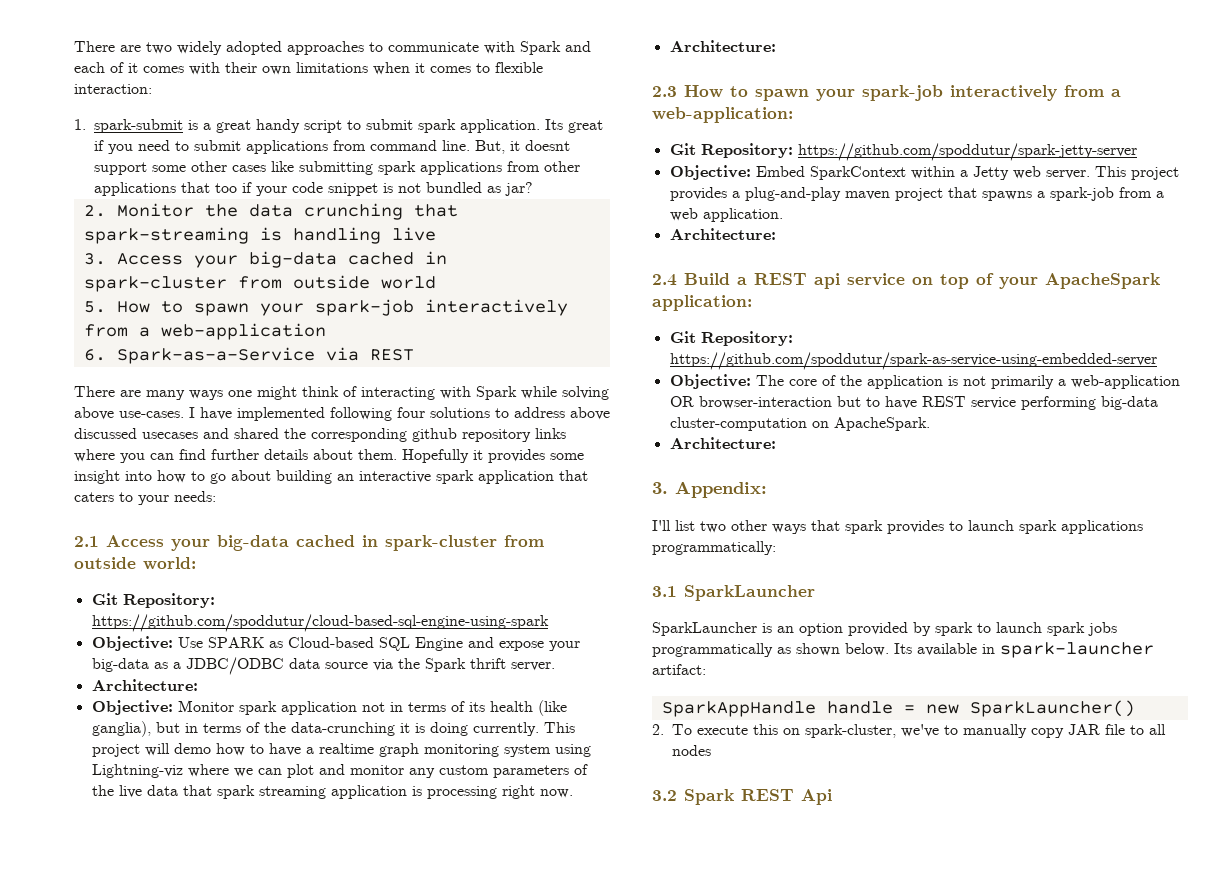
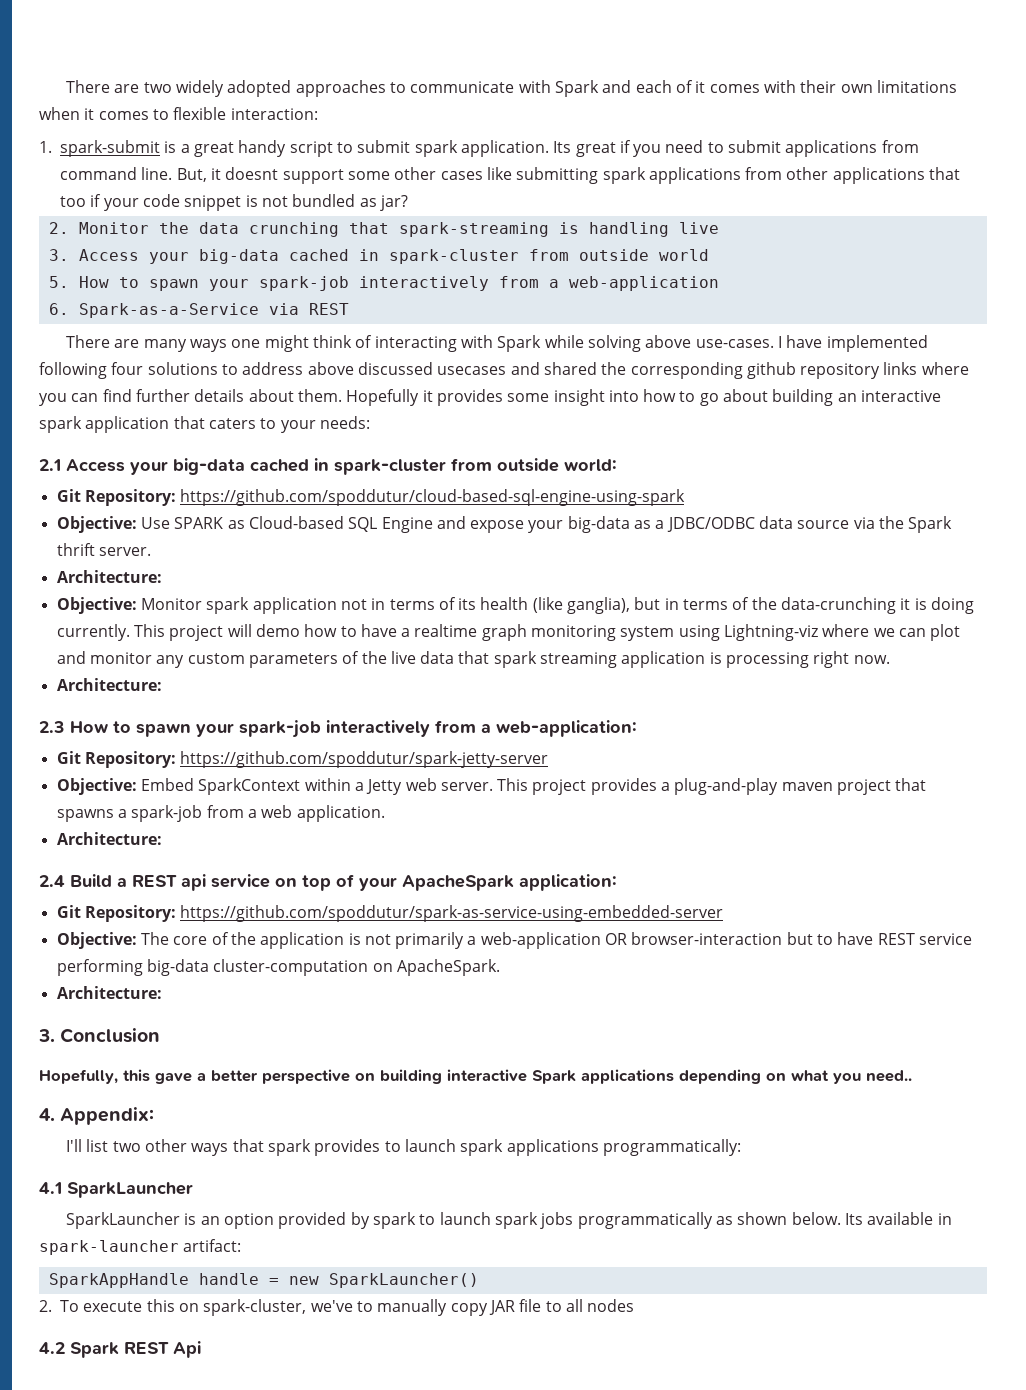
(668, 488) none -> [60,1028,161,1043] [39,1069,912,1084] [39,1108,55,1121] Conclusion // Hopefully, this gave a better perspective on building interactive Spark applications depending on what you need.. // 4.
[652,586,677,597] 3.1 -> [39,1182,62,1194] 4.1
[652,790,677,801] 3.2 -> [39,1342,65,1354] 4.2

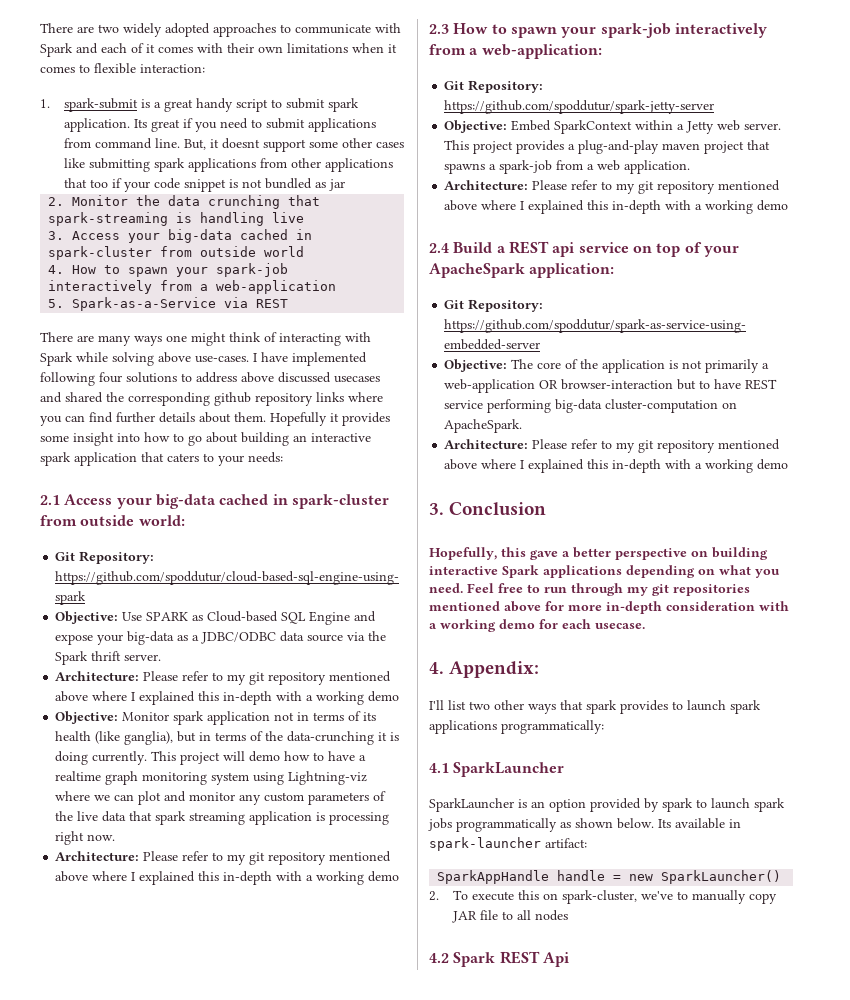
[379,195,408,211] jar? -> [328,179,345,191] jar
[48,276,69,288] 5. -> [48,265,65,274] 4.
[48,303,69,315] 6. -> [48,299,65,308] 5.
(162, 576) none -> [143,671,392,685] [55,691,400,705] Please refer to my git repository mentioned above where I explained this in-depth with a working demo
(162, 684) none -> [143,851,392,865] [55,871,400,885] Please refer to my git repository mentioned above where I explained this in-depth with a working demo
(162, 838) none -> [532,180,781,194] [444,200,789,214] Please refer to my git repository mentioned above where I explained this in-depth with a working demo
(162, 992) none -> [532,439,781,453] [444,459,789,473] Please refer to my git repository mentioned above where I explained this in-depth with a working demo
[866,1070,912,1082] need.. -> [429,583,750,596] [429,601,789,614] [429,619,645,632] need. Feel free to run through my git repositories mentioned above for more in-depth consideration with a working demo for each usecase.

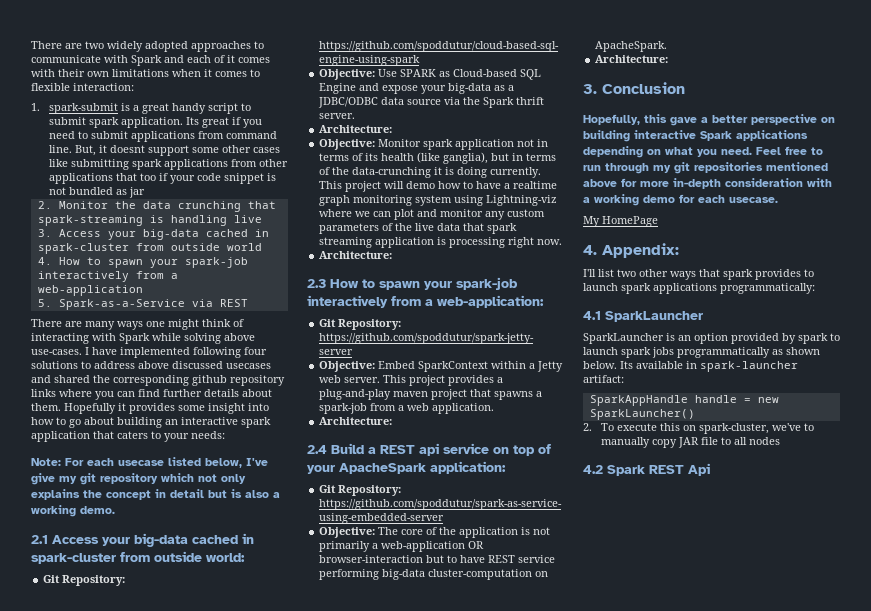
(283, 457) none -> [31,457,268,468] [31,473,246,485] [31,489,280,500] [31,505,115,517] // Note: For each usecase listed below, I've give my git repository which not only explains the concept in detail but is also a working demo.
[143,671,392,685] [55,691,400,705] Please refer to my git repository mentioned above where I explained this in-depth with a working demo -> (393, 129) none
[143,851,392,865] [55,871,400,885] Please refer to my git repository mentioned above where I explained this in-depth with a working demo -> (393, 255) none
[532,180,781,194] [444,200,789,214] Please refer to my git repository mentioned above where I explained this in-depth with a working demo -> (393, 421) none
[532,439,781,453] [444,459,789,473] Please refer to my git repository mentioned above where I explained this in-depth with a working demo -> (669, 59) none
(645, 626) none -> [583,216,658,227] // My HomePage

